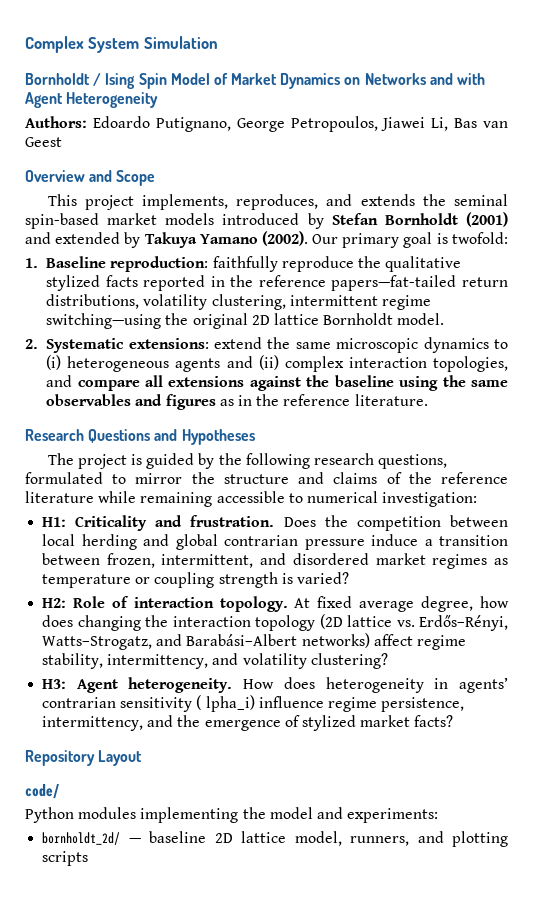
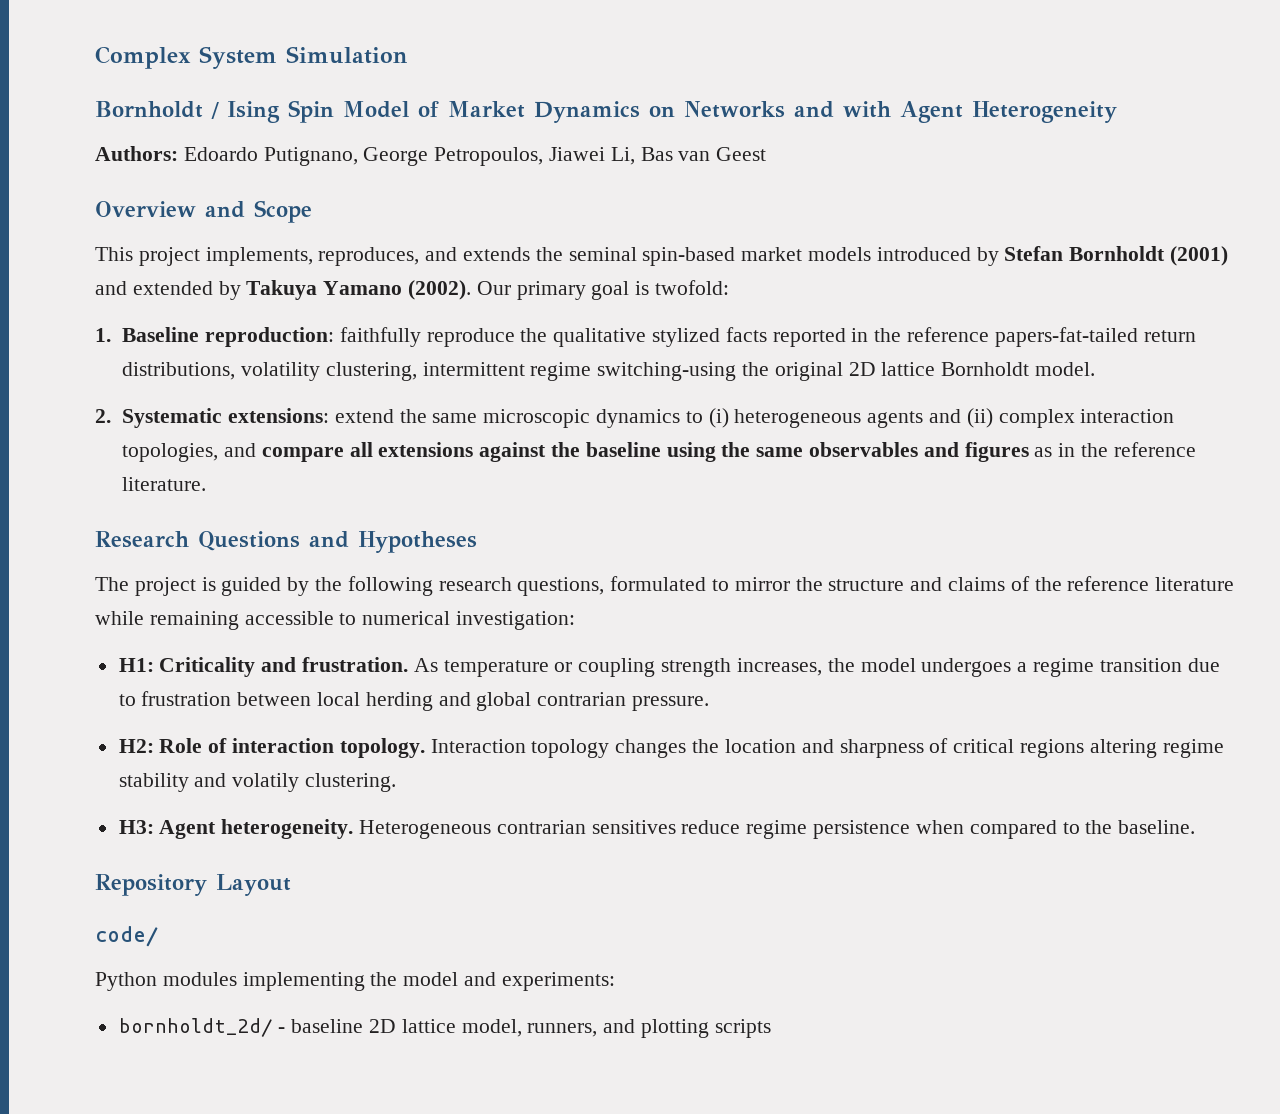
[331,275,457,291] papers—fat-tailed -> [994,327,1138,347] papers-fat-tailed
[46,313,162,329] switching—using -> [597,362,737,381] switching-using
[283,515,441,531] Does the competition -> [413,658,1220,677] [118,691,232,706] As temperature or coupling strength increases, the model undergoes a regime transition due to frustration
[304,534,508,550] [42,553,508,569] [42,572,349,588] pressure induce a transition between frozen, intermittent, and disordered market regimes as temperature or coupling strength is varied? -> [632,696,710,711] pressure.
[294,596,509,612] [42,614,508,631] [42,633,466,650] [42,653,388,669] [42,677,508,693] [42,695,465,712] [42,715,454,731] At fixed average degree, how does changing the interaction topology (2D lattice vs. Erdős–Rényi, Watts–Strogatz, and Barabási–Albert networks) affect regime stability, intermittency, and volatility clustering? // H3: Agent heterogeneity. How does heterogeneity in agents’ contrarian sensitivity ( lpha_i) influence regime persistence, intermittency, and the emergence of stylized market facts? -> [430,738,1224,758] [118,773,397,792] [118,819,1196,839] Interaction topology changes the location and sharpness of critical regions altering regime stability and volatily clustering. // H3: Agent heterogeneity. Heterogeneous contrarian sensitives reduce regime persistence when compared to the baseline.
[128,838,141,843] — -> [278,1027,286,1033] -

